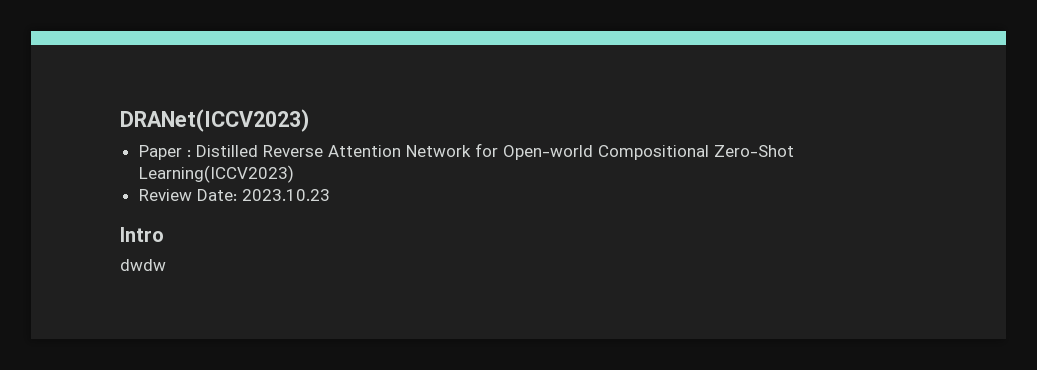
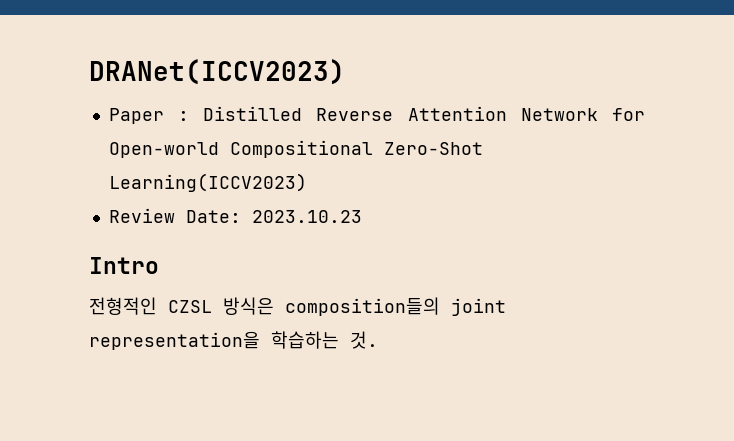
[120,259,166,271] dwdw -> [89,297,506,316] [89,331,378,350] 전형적인 CZSL 방식은 composition들의 joint representation을 학습하는 것.

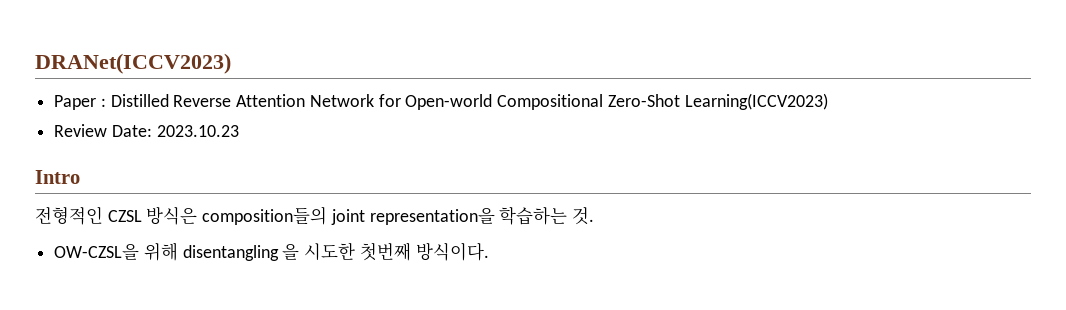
(378, 340) none -> [54,242,489,261] // OW-CZSL을 위해 disentangling 을 시도한 첫번째 방식이다.

